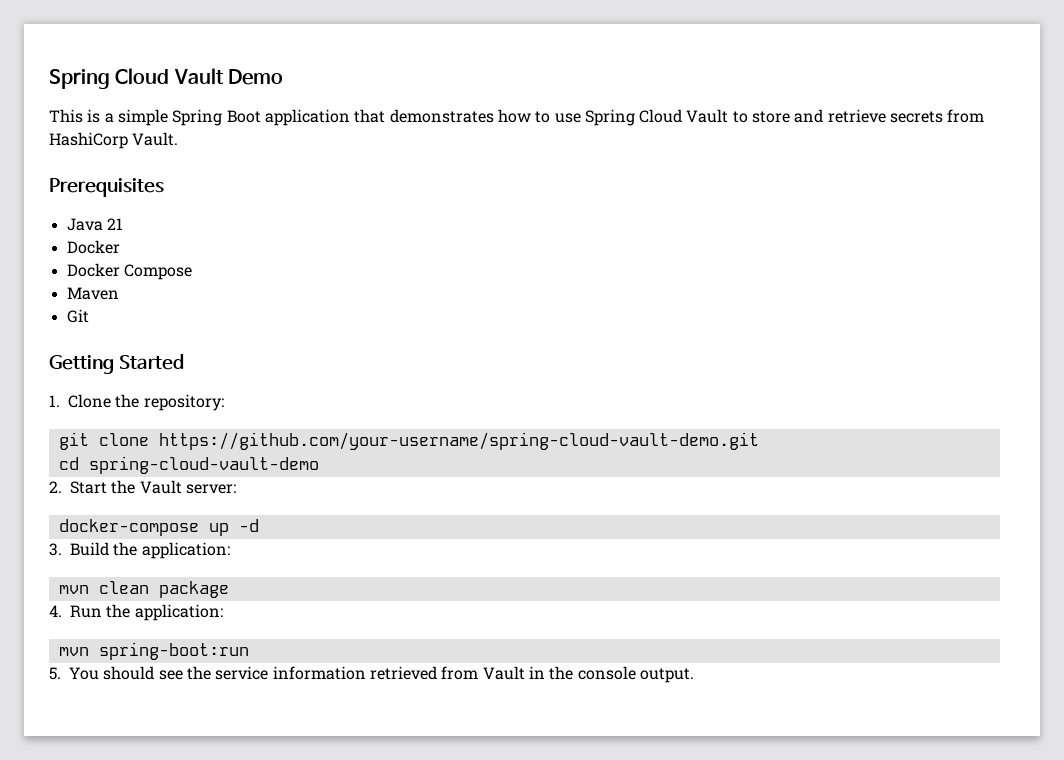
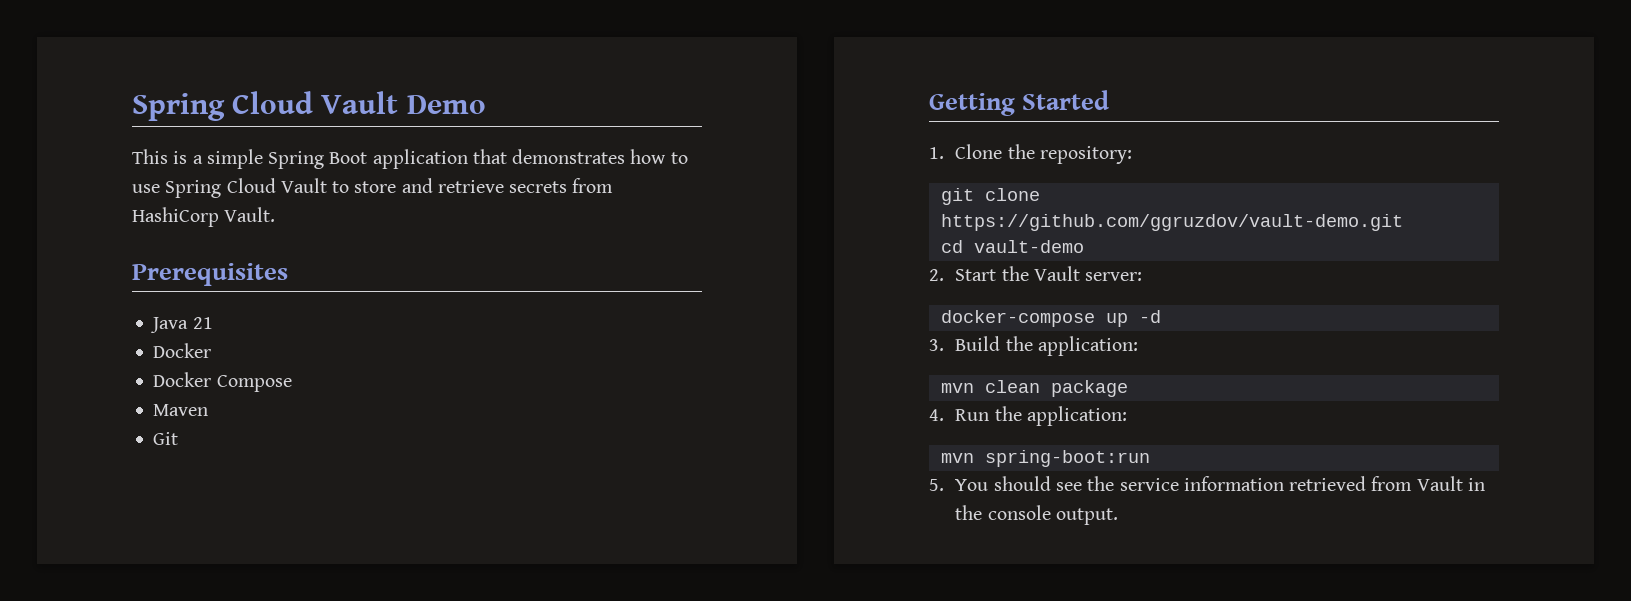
[158,432,759,450] https://github.com/your-username/spring-cloud-vault-demo.git -> [940,214,1403,231] https://github.com/ggruzdov/vault-demo.git
[88,456,319,474] spring-cloud-vault-demo -> [973,240,1084,253] vault-demo

